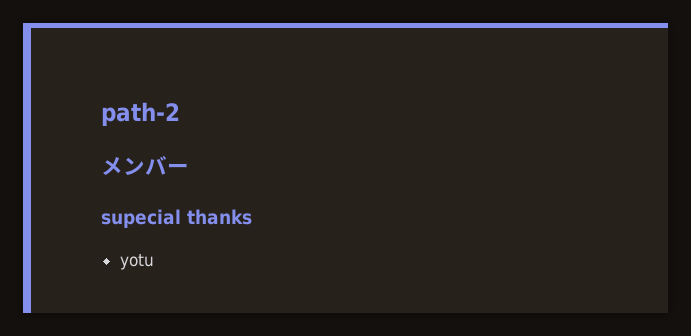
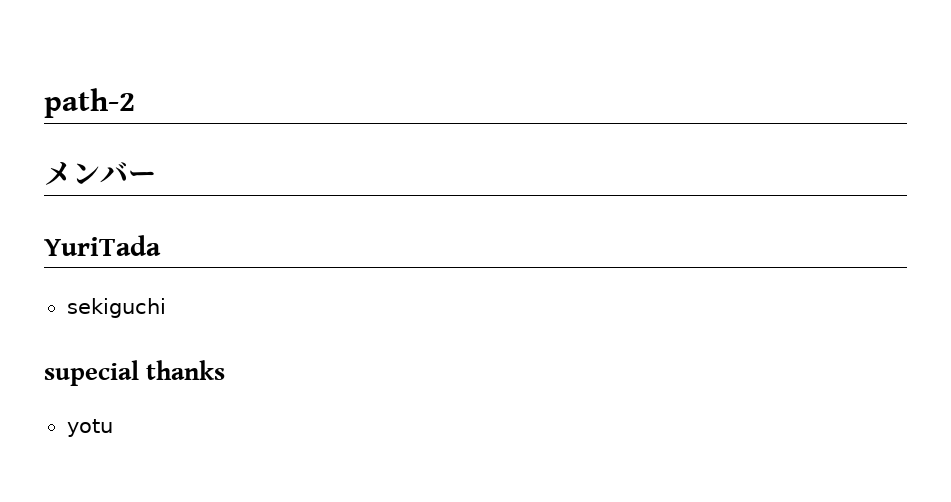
(189, 168) none -> [44,235,161,256] [66,298,166,318] // YuriTada // sekiguchi

